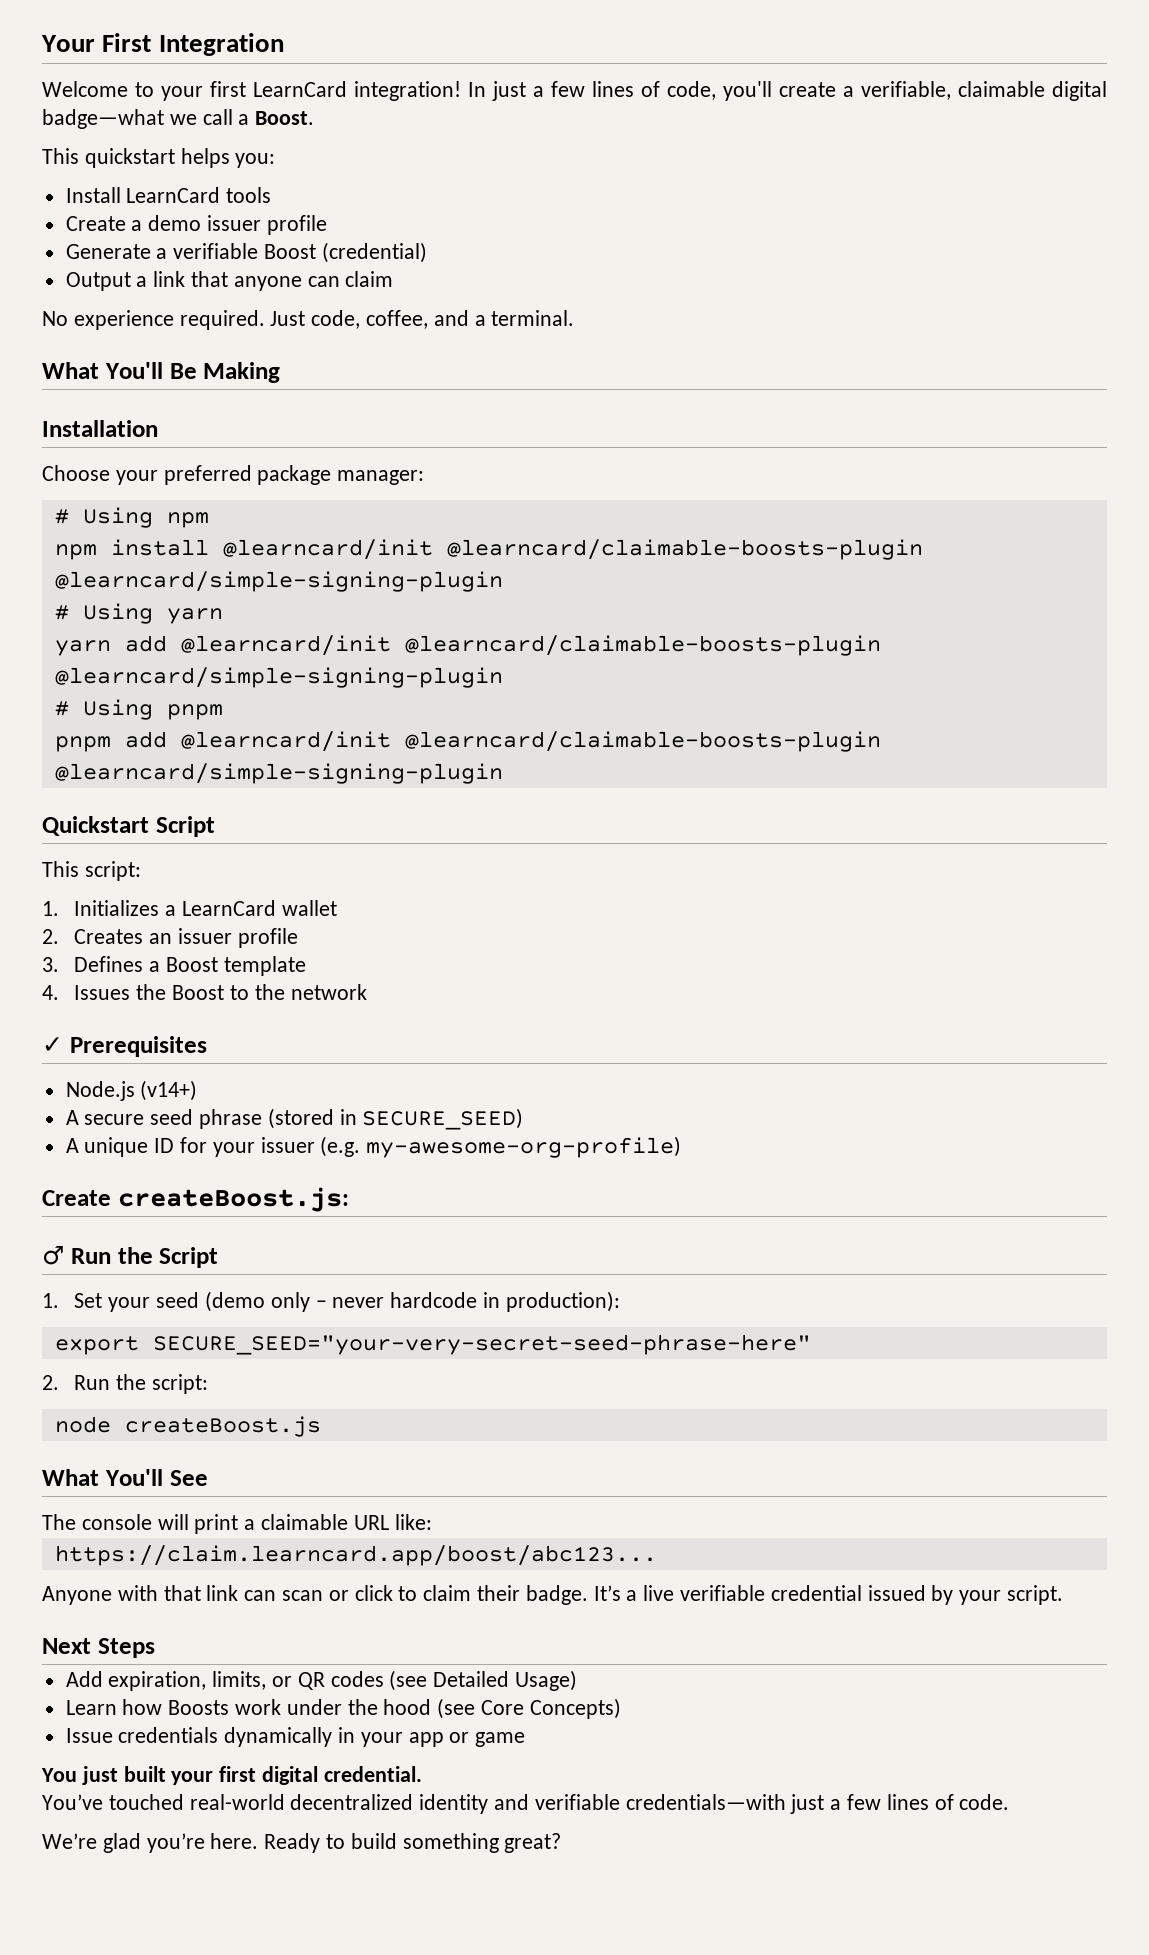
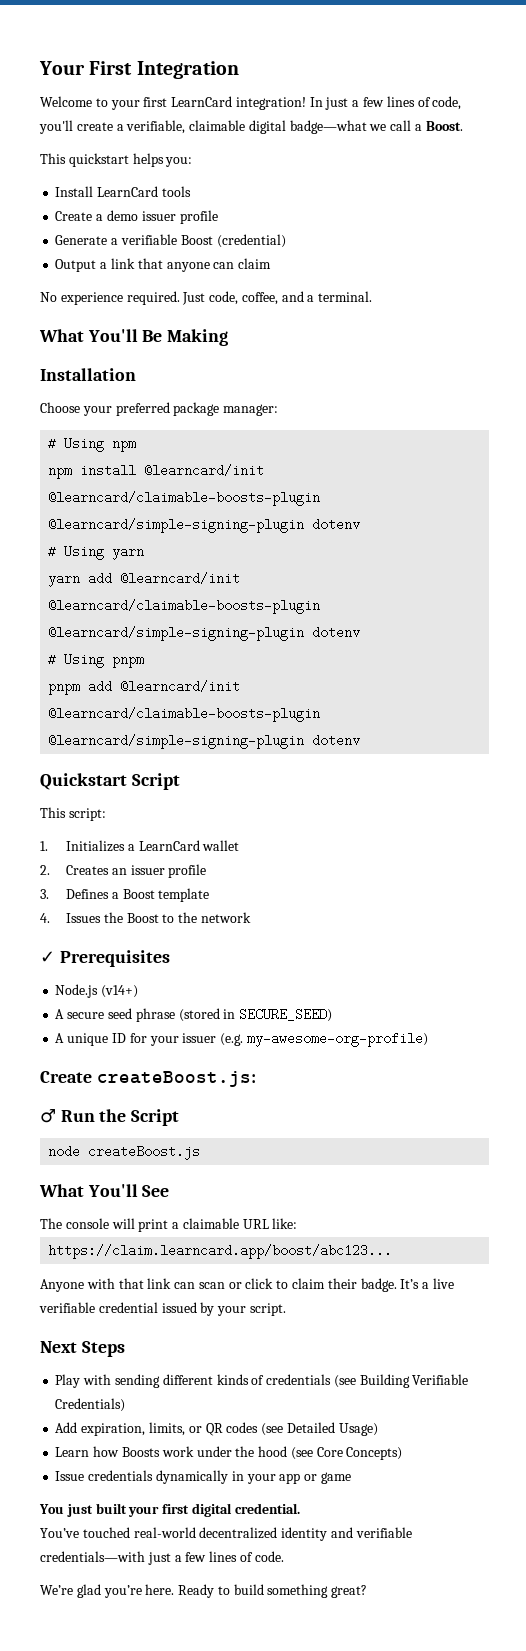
(503, 581) none -> [312,518,361,531] dotenv
(503, 677) none -> [312,626,361,639] dotenv
(503, 773) none -> [312,734,361,747] dotenv
[42,1291,620,1312] [54,1334,811,1355] [42,1374,209,1394] // 1. Set your seed (demo only – never hardcode in production): // export SECURE_SEED="your-very-secret-seed-phrase-here" // 2. Run the script: -> (180, 1117) none
(155, 1648) none -> [55,1374,469,1388] [55,1398,126,1412] // Play with sending different kinds of credentials (see Building Verifiable Credentials)

